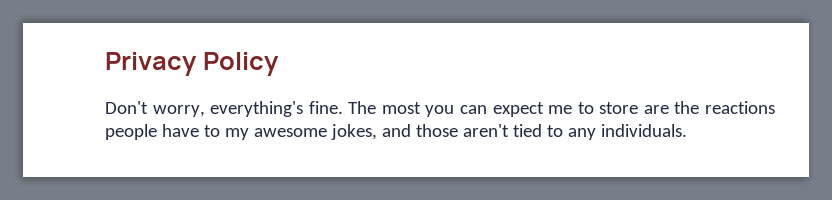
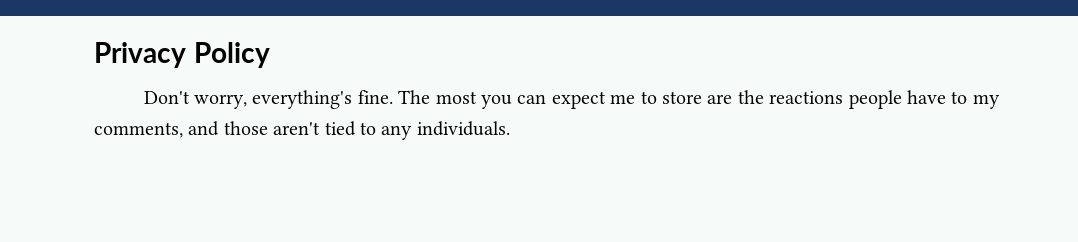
[253,124,377,140] awesome jokes, -> [94,122,183,138] comments,

